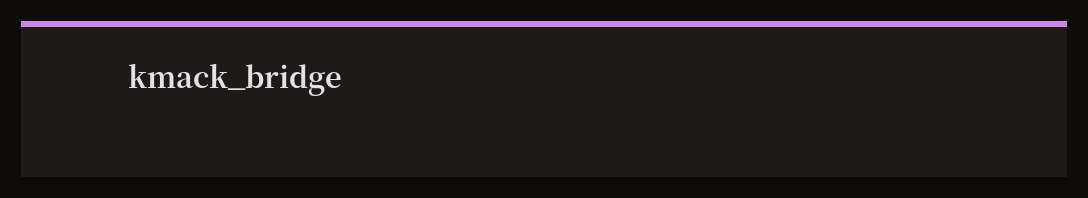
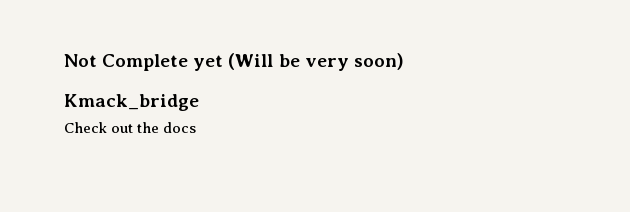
[128,63,342,96] kmack_bridge -> [64,53,404,71] [64,94,199,111] [64,122,197,133] Not Complete yet (Will be very soon) // Kmack_bridge // Check out the docs

